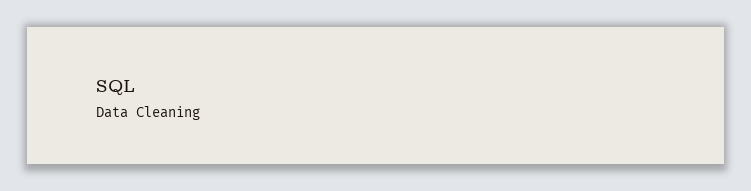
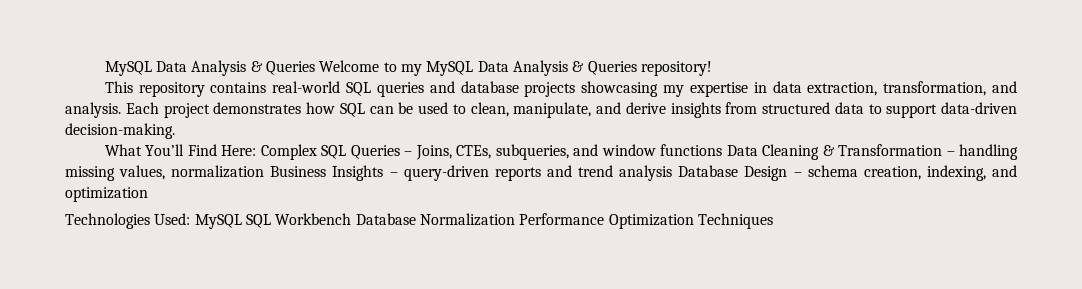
[96,80,135,95] [96,106,200,120] SQL // Data Cleaning -> [104,60,712,76] [104,81,1018,97] [65,102,1017,118] [65,123,175,139] [104,144,1019,160] [65,165,1018,181] [65,187,148,202] [65,213,773,229] MySQL Data Analysis & Queries Welcome to my MySQL Data Analysis & Queries repository! // This repository contains real-world SQL queries and database projects showcasing my expertise in data extraction, transformation, and analysis. Each project demonstrates how SQL can be used to clean, manipulate, and derive insights from structured data to support data-driven decision-making. // What You’ll Find Here: Complex SQL Queries – Joins, CTEs, subqueries, and window functions Data Cleaning & Transformation – handling missing values, normalization Business Insights – query-driven reports and trend analysis Database Design – schema creation, indexing, and optimization // Technologies Used: MySQL SQL Workbench Database Normalization Performance Optimization Techniques

